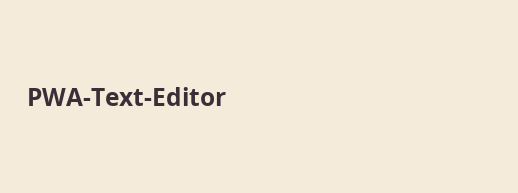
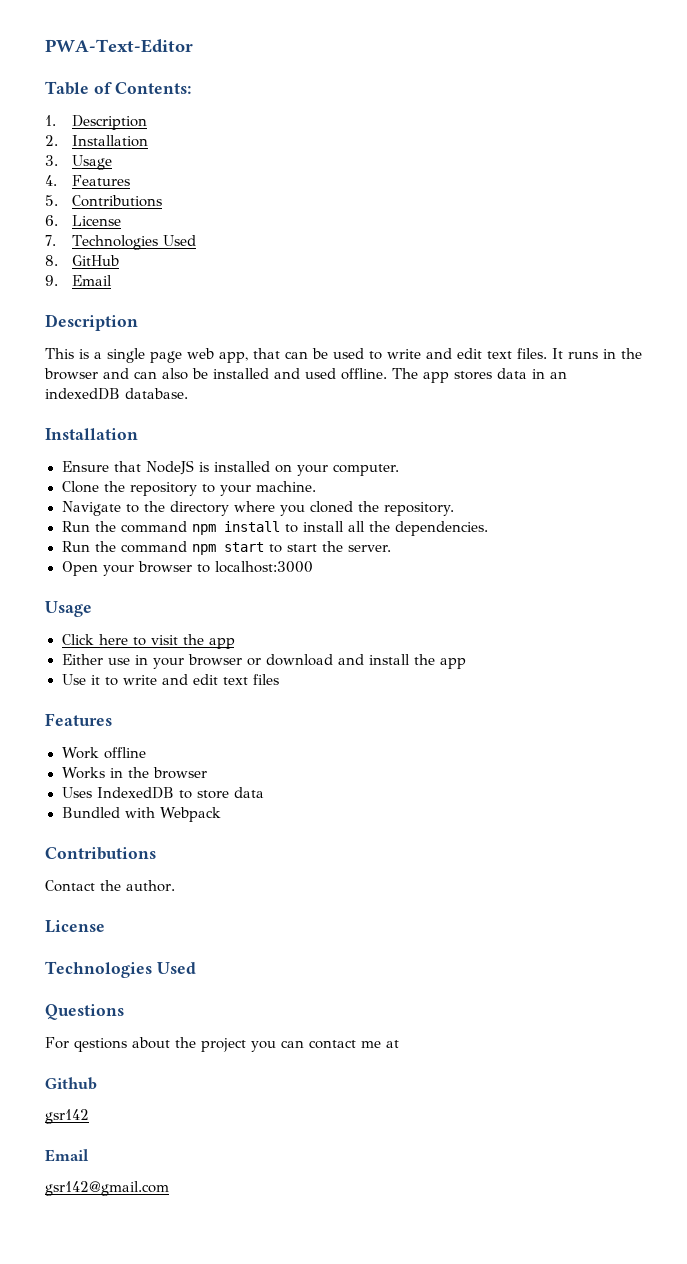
(226, 96) none -> [45,81,192,95] [45,115,148,130] [45,135,149,147] [45,155,113,170] [45,175,131,186] [45,195,163,207] [45,215,122,226] [45,235,197,250] [45,255,120,266] [45,275,113,286] [45,314,138,331] [45,348,642,363] [44,368,567,383] [45,388,188,400] [45,428,138,440] [61,460,400,476] [61,481,316,496] [61,501,455,516] [61,521,488,536] [61,541,392,555] [61,561,313,576] [45,601,92,617] [61,634,235,649] [61,654,466,669] [61,674,279,686] [45,713,112,726] [61,747,147,759] [61,767,208,779] [61,787,264,799] [61,807,222,822] [45,847,156,860] [45,880,175,892] [45,920,105,933] [45,961,196,978] [45,1004,124,1020] [45,1037,399,1052] [45,1077,97,1090] [45,1109,89,1124] [45,1149,89,1162] [45,1181,169,1196] // Table of Contents: // 1. Description // 2. Installation // 3. Usage // 4. Features // 5. Contributions // 6. License // 7. Technologies Used // 8. GitHub // 9. Email // Description // This is a single page web app, that can be used to write and edit text files. It runs in the browser and can also be installed and used offline. The app stores data in an indexedDB database. // Installation // Ensure that NodeJS is installed on your computer. // Clone the repository to your machine. // Navigate to the directory where you cloned the repository. // Run the command npm install to install all the dependencies. // Run the command npm start to start the server. // Open your browser to localhost:3000 // Usage // Click here to visit the app // Either use in your browser or download and install the app // Use it to write and edit text files // Features // Work offline // Works in the browser // Uses IndexedDB to store data // Bundled with Webpack // Contributions // Contact the author. // License // Technologies Used // Questions // For qestions about the project you can contact me at // Github // gsr142 // Email // gsr142@gmail.com

